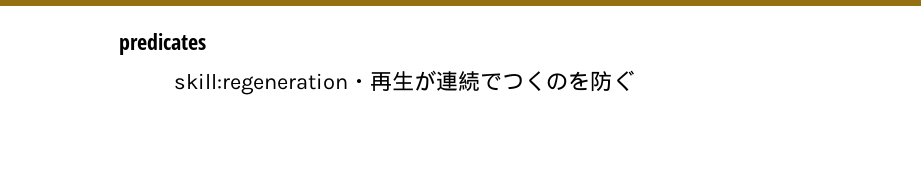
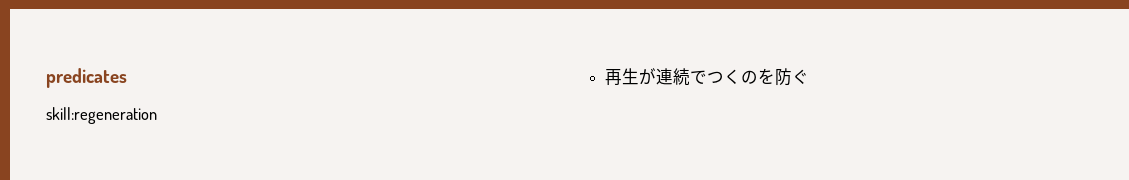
[347,79,370,89] ・ -> (157, 115) //

